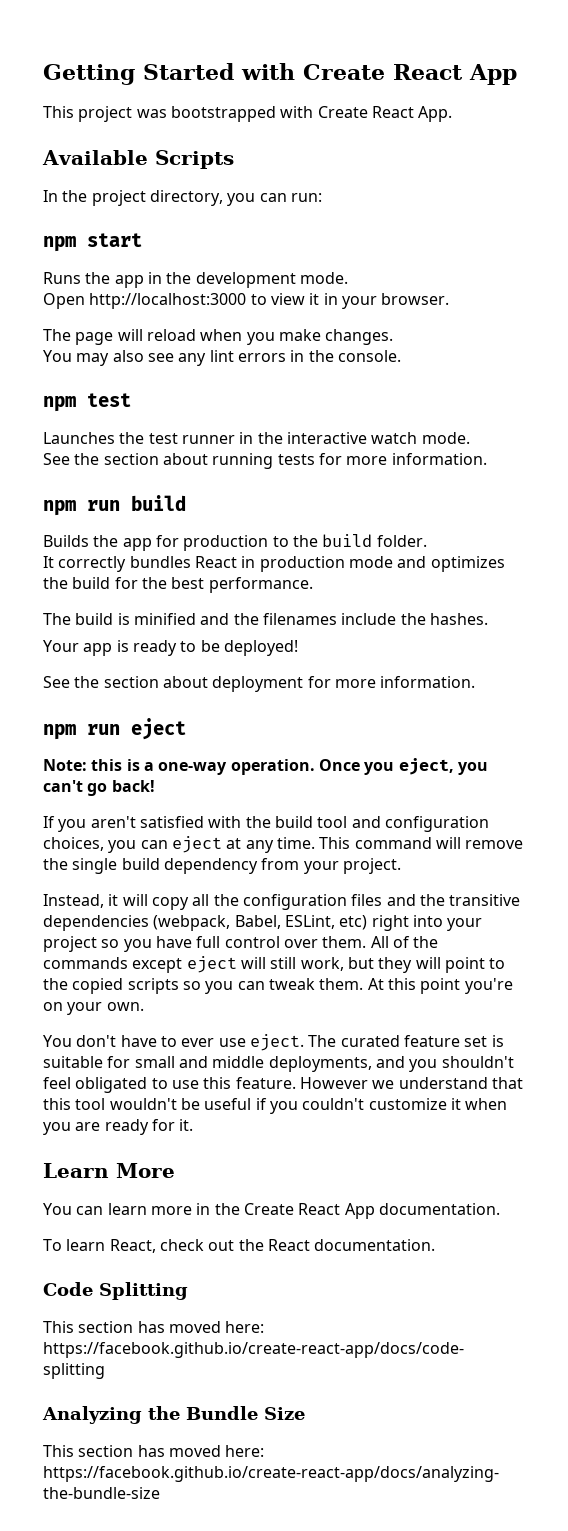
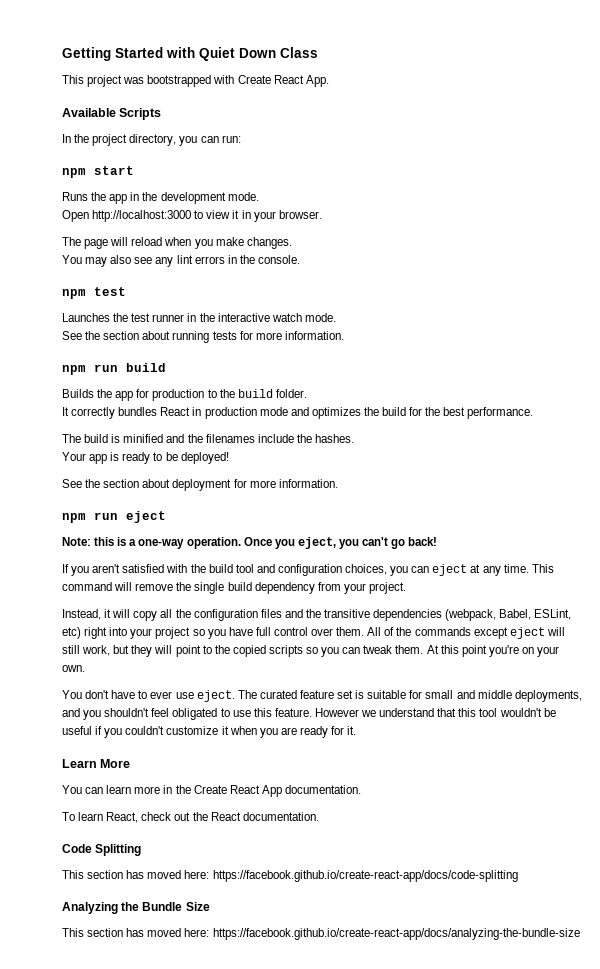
[303,64,517,85] Create React App -> [199,47,318,61] Quiet Down Class

